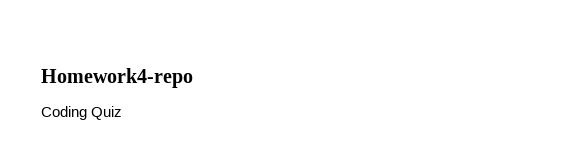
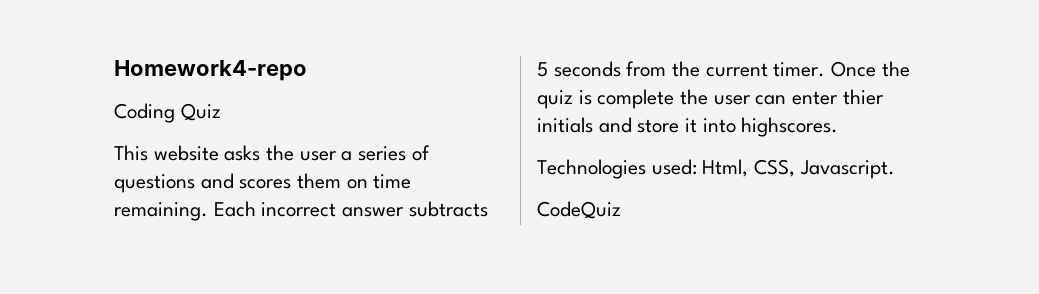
(123, 113) none -> [114,145,430,161] [114,173,412,193] [114,201,488,221] [537,61,910,77] [537,89,884,109] [537,117,839,137] [537,159,895,179] [537,201,621,219] // This website asks the user a series of questions and scores them on time remaining. Each incorrect answer subtracts 5 seconds from the current timer. Once the quiz is complete the user can enter thier initials and store it into highscores. // Technologies used: Html, CSS, Javascript. // CodeQuiz

